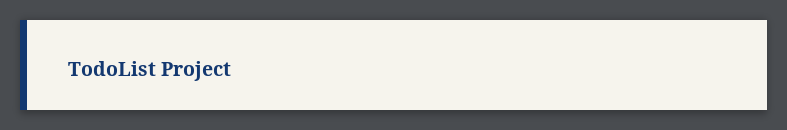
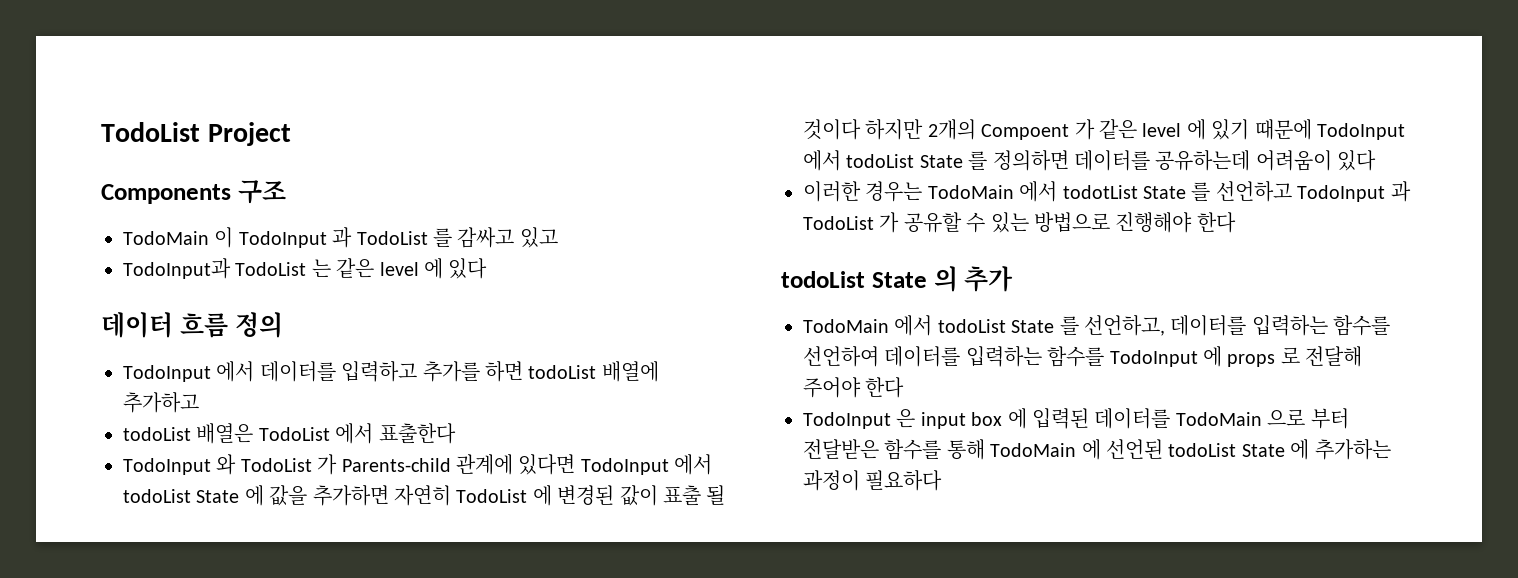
(232, 71) none -> [101,180,286,204] [123,227,558,248] [123,258,488,279] [101,312,283,338] [123,361,659,382] [123,392,199,413] [123,423,456,444] [123,454,713,475] [123,485,726,506] [803,119,1405,140] [803,150,1377,171] [803,181,1411,202] [803,212,1236,233] [781,266,1014,292] [803,315,1391,336] [803,346,1363,367] [803,377,905,398] [803,408,1349,429] [803,439,1391,460] [803,470,943,491] // Components 구조 // TodoMain 이 TodoInput 과 TodoList 를 감싸고 있고 // TodoInput과 TodoList 는 같은 level 에 있다 // 데이터 흐름 정의 // TodoInput 에서 데이터를 입력하고 추가를 하면 todoList 배열에 추가하고 // todoList 배열은 TodoList 에서 표출한다 // TodoInput 와 TodoList 가 Parents-child 관계에 있다면 TodoInput 에서 todoList State 에 값을 추가하면 자연히 TodoList 에 변경된 값이 표출 될 것이다 하지만 2개의 Compoent 가 같은 level 에 있기 때문에 TodoInput 에서 todoList State 를 정의하면 데이터를 공유하는데 어려움이 있다 // 이러한 경우는 TodoMain 에서 todotList State 를 선언하고 TodoInput 과 TodoList 가 공유할 수 있는 방법으로 진행해야 한다 // todoList State 의 추가 // TodoMain 에서 todoList State 를 선언하고, 데이터를 입력하는 함수를 선언하여 데이터를 입력하는 함수를 TodoInput 에 props 로 전달해 주어야 한다 // TodoInput 은 input box 에 입력된 데이터를 TodoMain 으로 부터 전달받은 함수를 통해 TodoMain 에 선언된 todoList State 에 추가하는 과정이 필요하다

